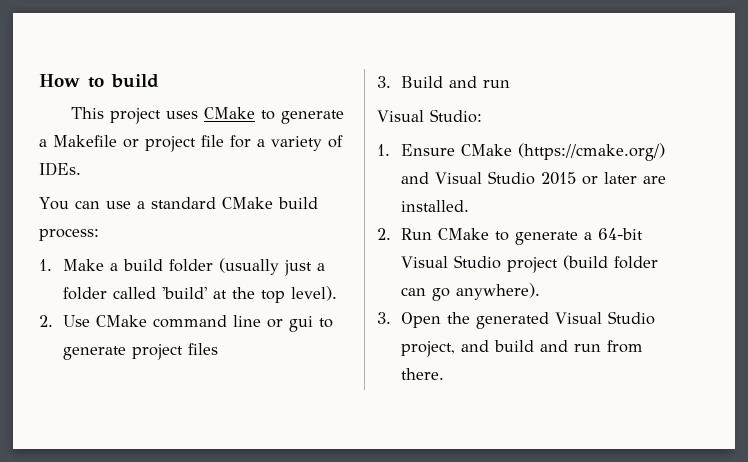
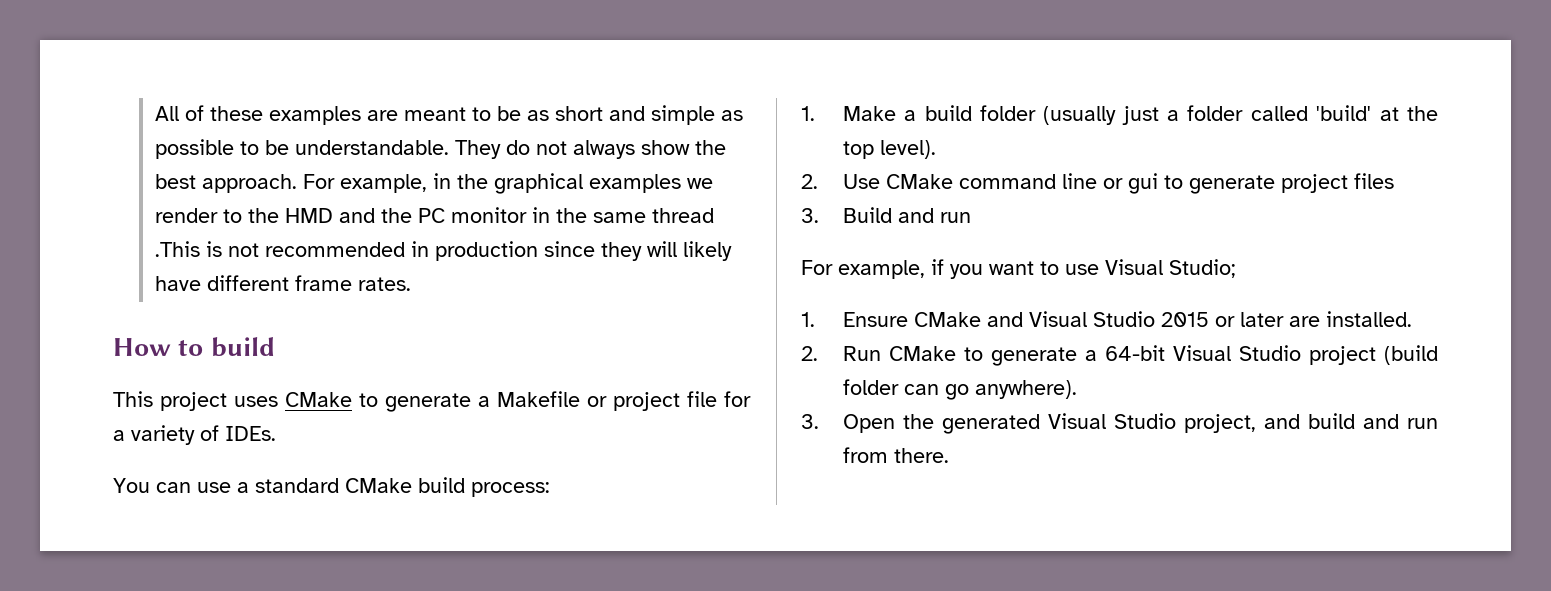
(39, 80) none -> [154,105,743,125] [154,139,726,159] [154,173,713,194] [154,207,714,223] [154,241,732,261] [154,275,411,291] All of these examples are meant to be as short and simple as possible to be understandable. They do not always show the best approach. For example, in the graphical examples we render to the HMD and the PC monitor in the same thread .This is not recommended in production since they will likely have different frame rates. //
[377,109,482,123] Visual Studio: -> [801,259,1236,279] For example, if you want to use Visual Studio;
[517,143,665,161] (https://cmake.org/) -> (981, 319) none

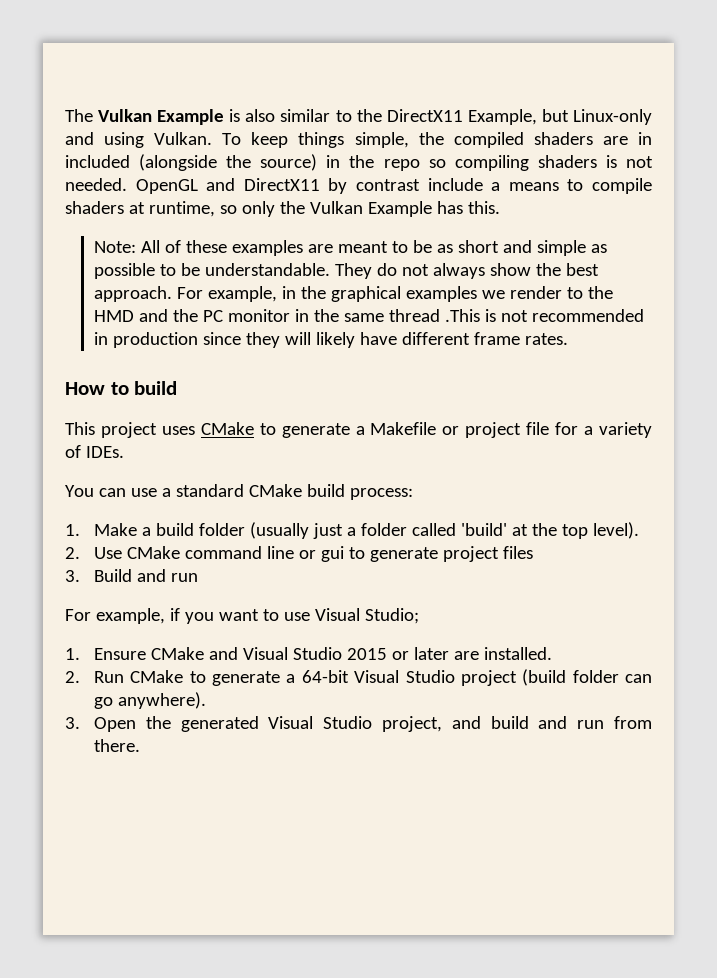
(154, 113) none -> [65,109,652,125] [65,132,653,148] [65,154,653,171] [65,178,653,194] [65,201,500,217] [93,241,136,253] The Vulkan Example is also similar to the DirectX11 Example, but Linux-only and using Vulkan. To keep things simple, the compiled shaders are in included (alongside the source) in the repo so compiling shaders is not needed. OpenGL and DirectX11 by contrast include a means to compile shaders at runtime, so only the Vulkan Example has this. // Note:

